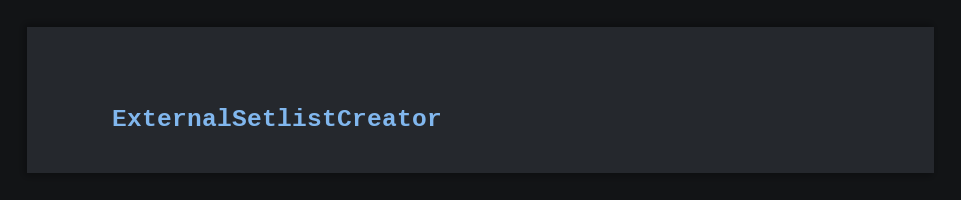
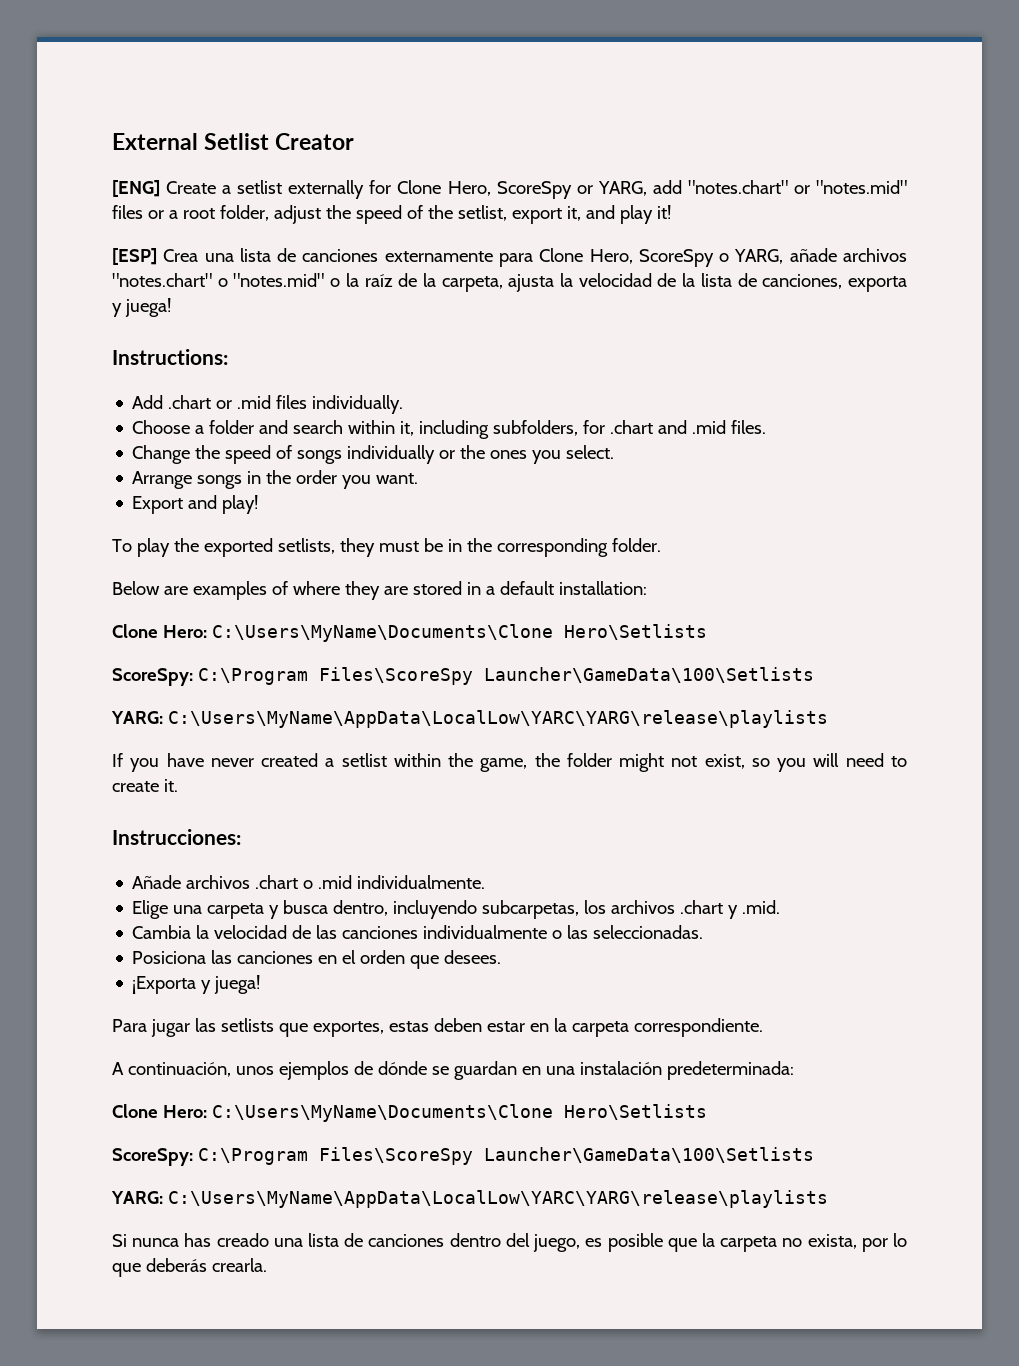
[112,108,442,126] ExternalSetlistCreator -> [112,133,355,150] [112,180,907,199] [112,205,671,224] [112,248,908,267] [112,273,908,292] [112,298,171,317] [112,349,228,365] [132,395,404,414] [132,420,767,439] [132,445,615,464] [132,470,419,489] [132,495,259,514] [112,538,661,557] [112,581,647,600] [112,624,707,642] [112,667,814,686] [111,710,828,728] [112,753,908,772] [112,779,178,792] [112,829,241,845] [132,875,486,889] [132,900,781,919] [132,925,704,939] [132,950,502,969] [132,975,261,994] [112,1018,763,1037] [112,1061,794,1080] [112,1104,707,1122] [112,1147,814,1166] [111,1190,828,1208] [112,1233,908,1252] [112,1258,267,1277] External Setlist Creator // [ENG] Create a setlist externally for Clone Hero, ScoreSpy or YARG, add "notes.chart" or "notes.mid" files or a root folder, adjust the speed of the setlist, export it, and play it! // [ESP] Crea una lista de canciones externamente para Clone Hero, ScoreSpy o YARG, añade archivos "notes.chart" o "notes.mid" o la raíz de la carpeta, ajusta la velocidad de la lista de canciones, exporta y juega! // Instructions: // Add .chart or .mid files individually. // Choose a folder and search within it, including subfolders, for .chart and .mid files. // Change the speed of songs individually or the ones you select. // Arrange songs in the order you want. // Export and play! // To play the exported setlists, they must be in the corresponding folder. // Below are examples of where they are stored in a default installation: // Clone Hero: C:\Users\MyName\Documents\Clone Hero\Setlists // ScoreSpy: C:\Program Files\ScoreSpy Launcher\GameData\100\Setlists // YARG: C:\Users\MyName\AppData\LocalLow\YARC\YARG\release\playlists // If you have never created a setlist within the game, the folder might not exist, so you will need to create it. // Instrucciones: // Añade archivos .chart o .mid individualmente. // Elige una carpeta y busca dentro, incluyendo subcarpetas, los archivos .chart y .mid. // Cambia la velocidad de las canciones individualmente o las seleccionadas. // Posiciona las canciones en el orden que desees. // ¡Exporta y juega! // Para jugar las setlists que exportes, estas deben estar en la carpeta correspondiente. // A continuación, unos ejemplos de dónde se guardan en una instalación predeterminada: // Clone Hero: C:\Users\MyName\Documents\Clone Hero\Setlists // ScoreSpy: C:\Program Files\ScoreSpy Launcher\GameData\100\Setlists // YARG: C:\Users\MyName\AppData\LocalLow\YARC\YARG\release\playlists // Si nunca has creado una lista de canciones dentro del juego, es posible que la carpeta no exista, por lo que deberás crearla.

